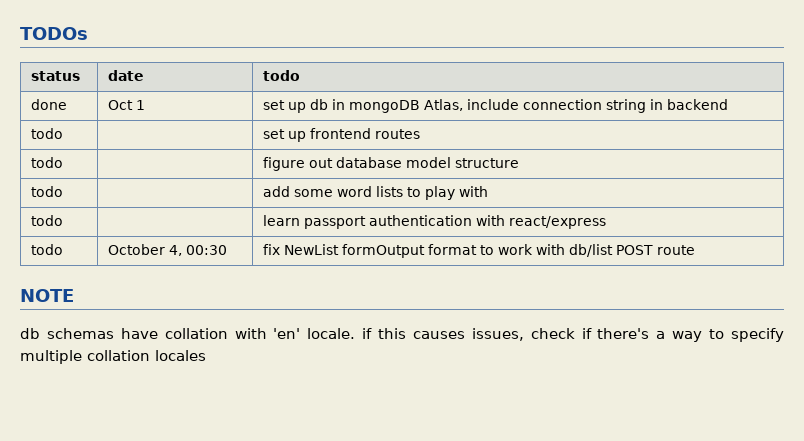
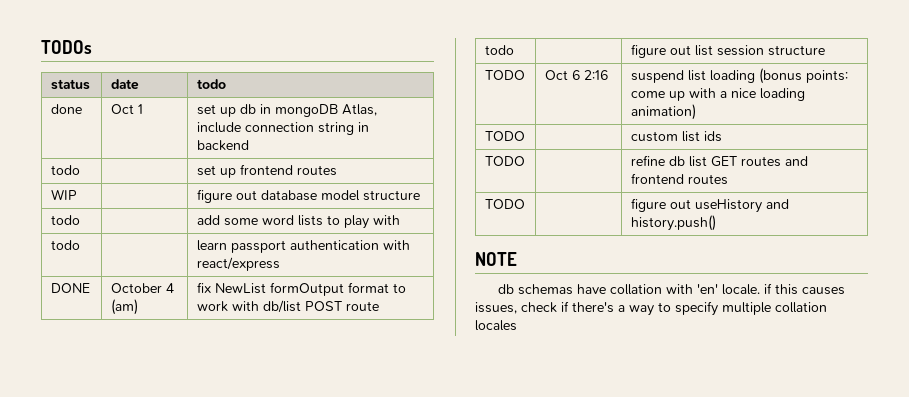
[31,157,64,168] todo -> [50,189,77,200] WIP
[31,244,64,255] todo -> [50,283,90,293] DONE
[169,245,228,256] 4, 00:30 -> [165,283,174,293] [110,299,138,315] 4 (am)
(696, 250) none -> [484,45,514,55] [630,44,825,58] [484,70,525,80] [544,70,608,80] [630,68,848,84] [630,88,805,101] [630,104,696,120] [484,131,525,141] [630,131,722,142] [484,156,525,166] [630,155,808,167] [630,173,728,185] [484,199,525,209] [630,198,789,213] [630,215,716,231] // todo | | figure out list session structure // TODO | Oct 6 2:16 | suspend list loading (bonus points: come up with a nice loading animation) // TODO | | custom list ids // TODO | | refine db list GET routes and frontend routes // TODO | | figure out useHistory and history.push()

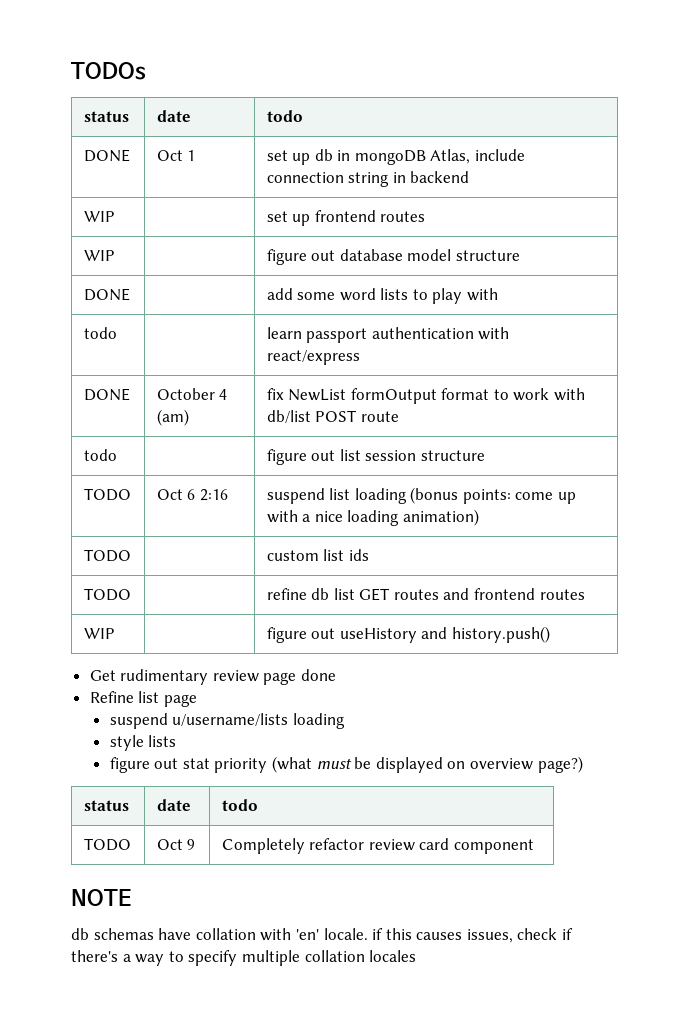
[50,104,82,114] done -> [83,149,130,162] DONE
[50,165,80,175] todo -> [83,211,115,222] WIP
[50,215,80,225] todo -> [83,288,130,301] DONE
[484,199,525,209] TODO -> [83,628,115,639] WIP
(716, 223) none -> [89,669,337,685] [89,691,197,707] [109,713,345,729] [109,735,177,751] [109,756,583,773] [83,800,129,811] [156,799,191,811] [221,799,258,811] [83,838,131,851] [156,839,196,850] [221,838,534,854] // Get rudimentary review page done // Refine list page // suspend u/username/lists loading // style lists // figure out stat priority (what must be displayed on overview page?) // status | date | todo // TODO | Oct 9 | Completely refactor review card component

